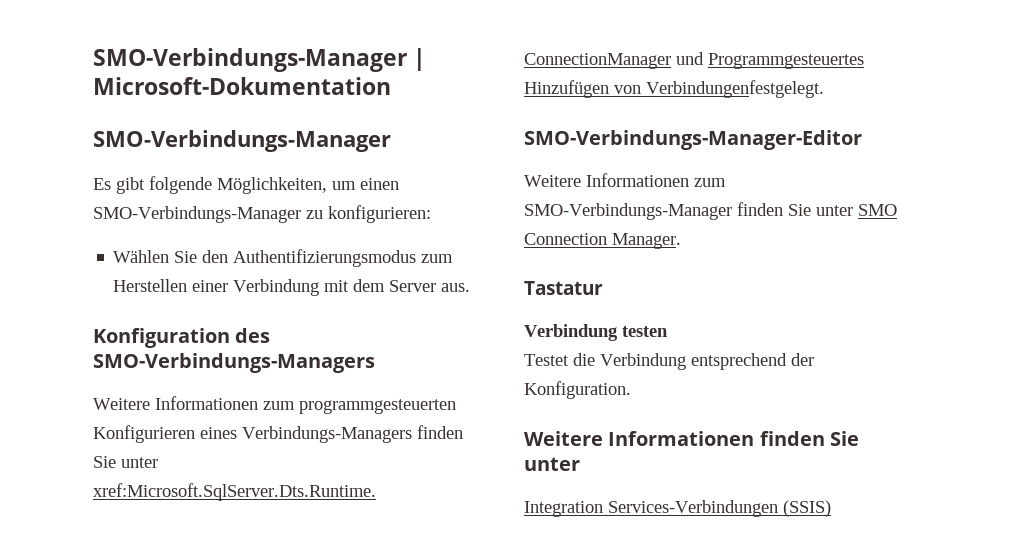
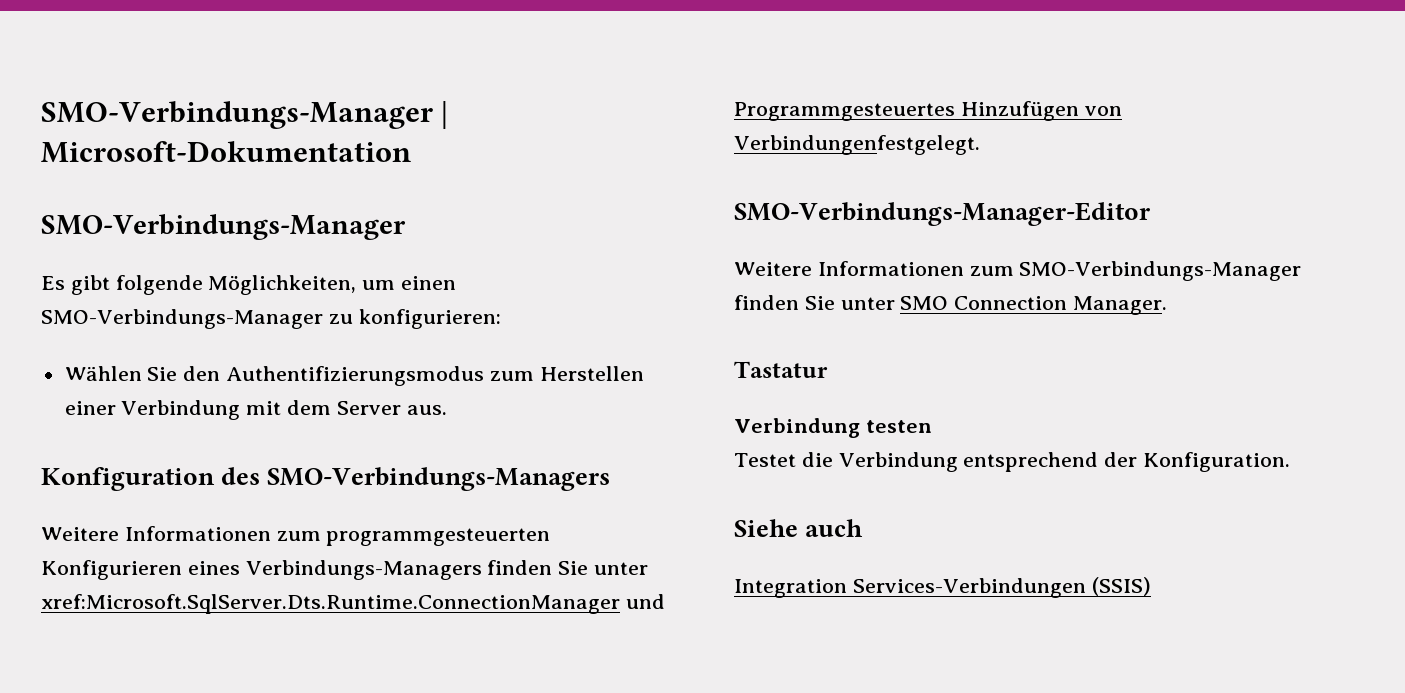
[524,431,860,446] [524,457,580,471] Weitere Informationen finden Sie unter -> [734,519,864,537] Siehe auch

